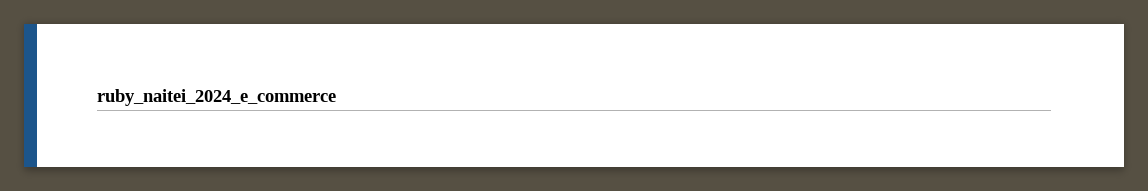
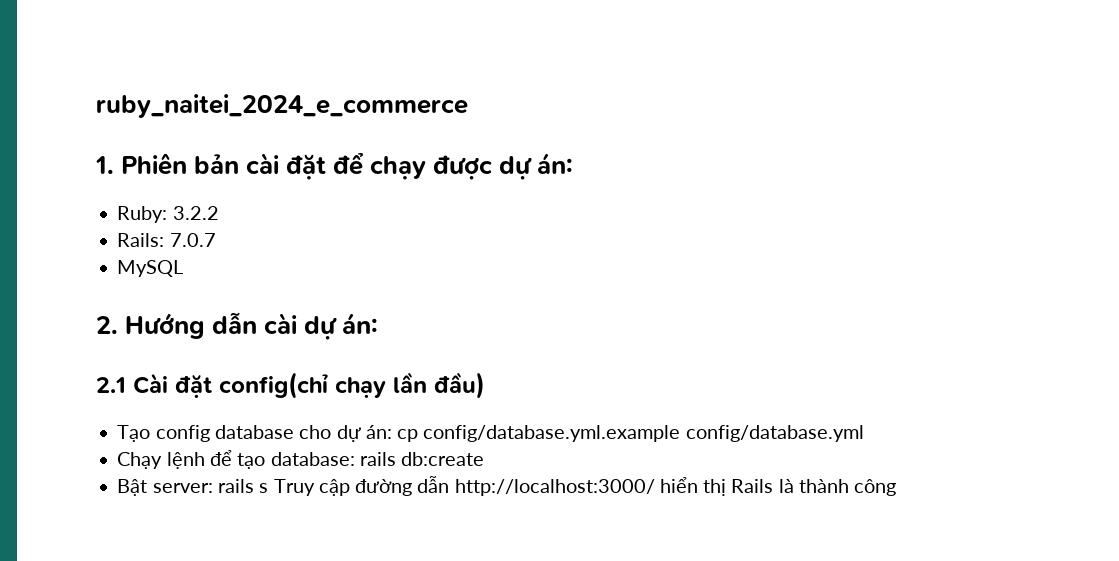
(336, 97) none -> [95,152,574,180] [117,206,219,223] [117,233,216,247] [117,260,184,277] [96,312,379,340] [96,372,485,399] [117,425,864,442] [117,450,485,469] [117,476,897,496] // 1. Phiên bản cài đặt để chạy được dự án: // Ruby: 3.2.2 // Rails: 7.0.7 // MySQL // 2. Hướng dẫn cài dự án: // 2.1 Cài đặt config(chỉ chạy lần đầu) // Tạo config database cho dự án: cp config/database.yml.example config/database.yml // Chạy lệnh để tạo database: rails db:create // Bật server: rails s Truy cập đường dẫn http://localhost:3000/ hiển thị Rails là thành công

